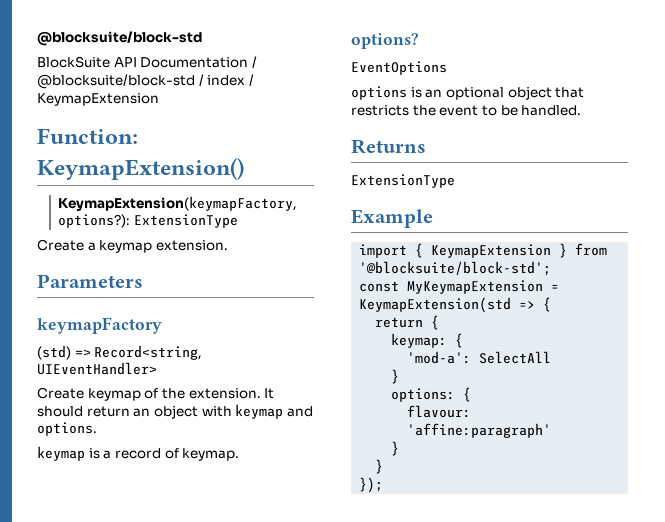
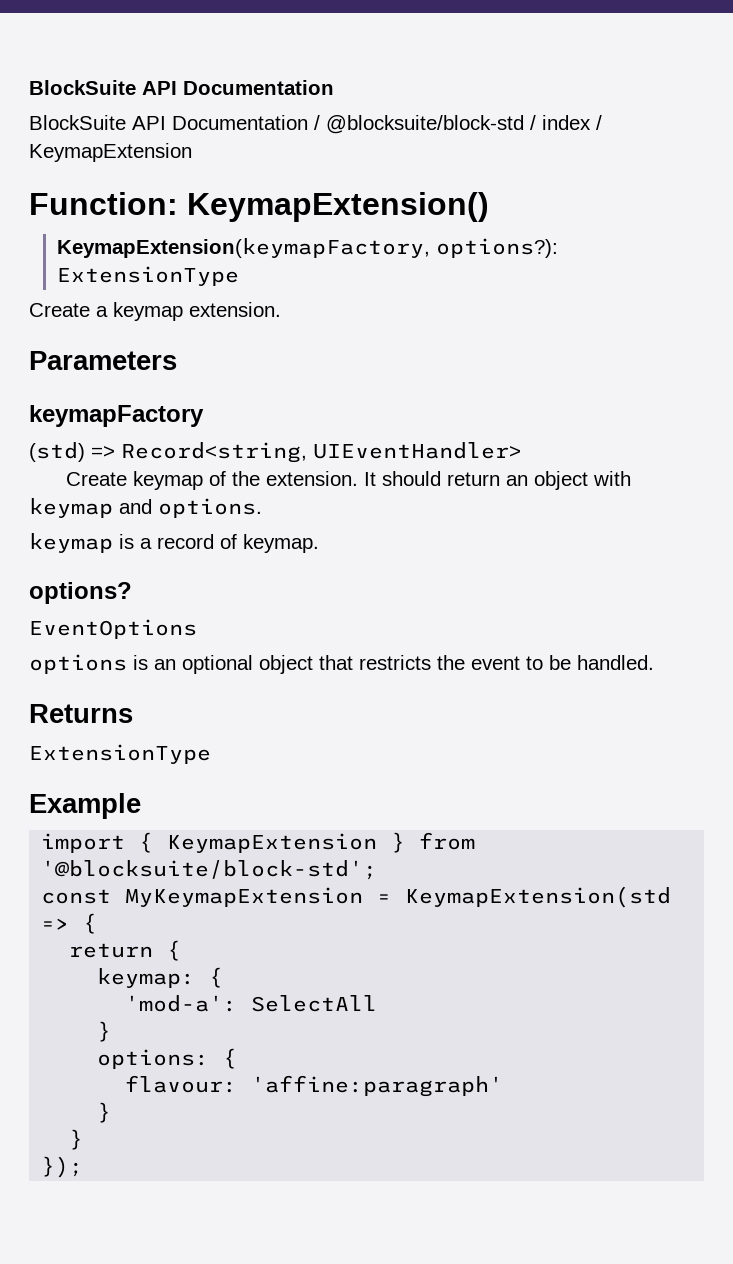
[37,31,202,46] @blocksuite/block-std -> [29,80,334,95] BlockSuite API Documentation

